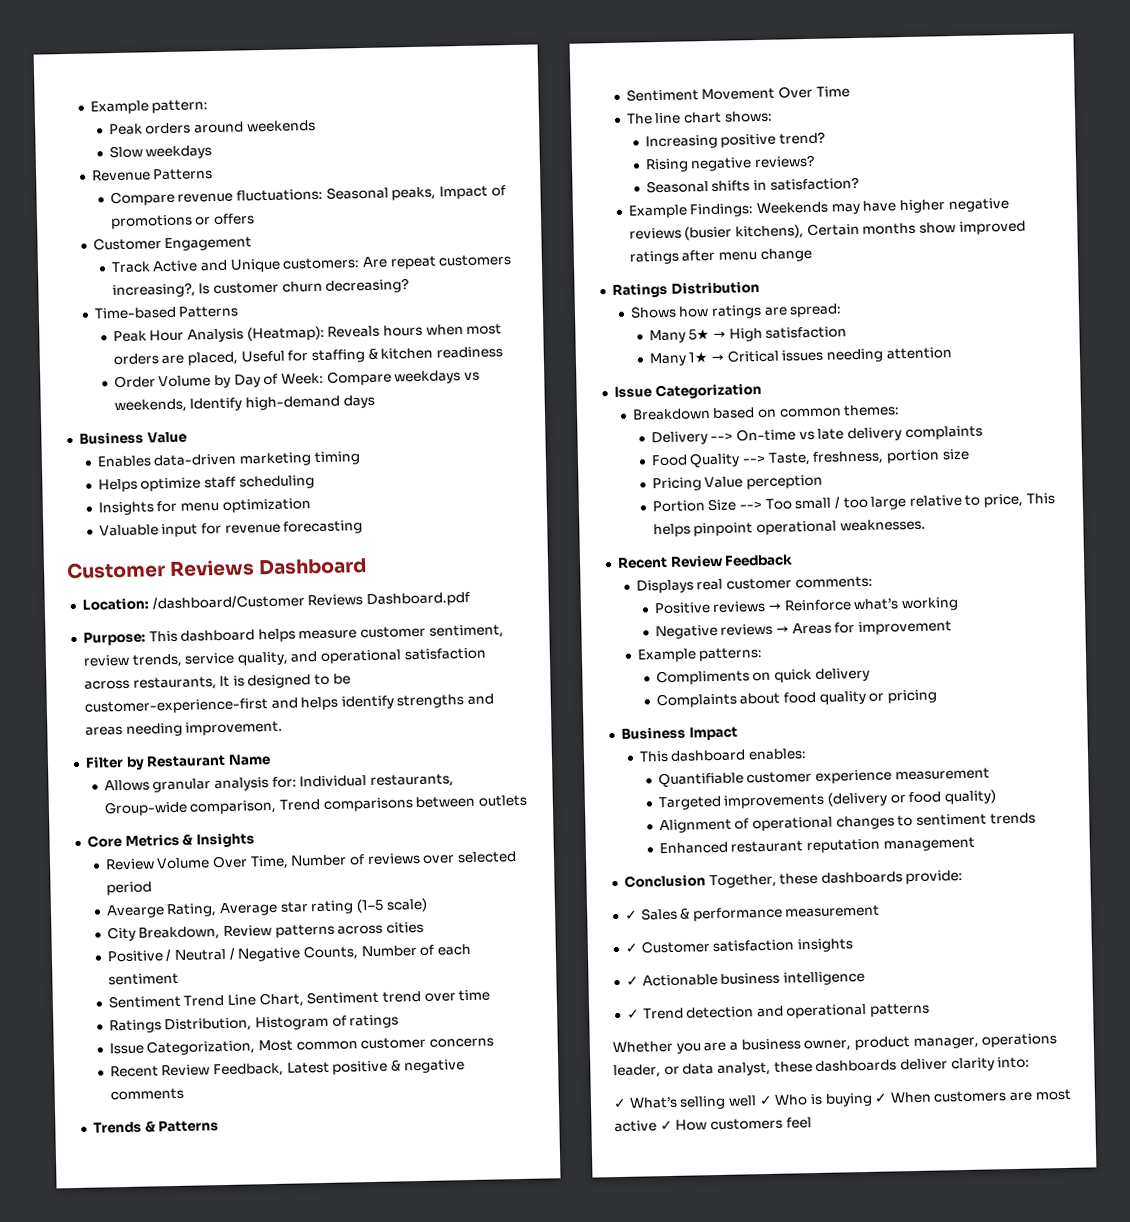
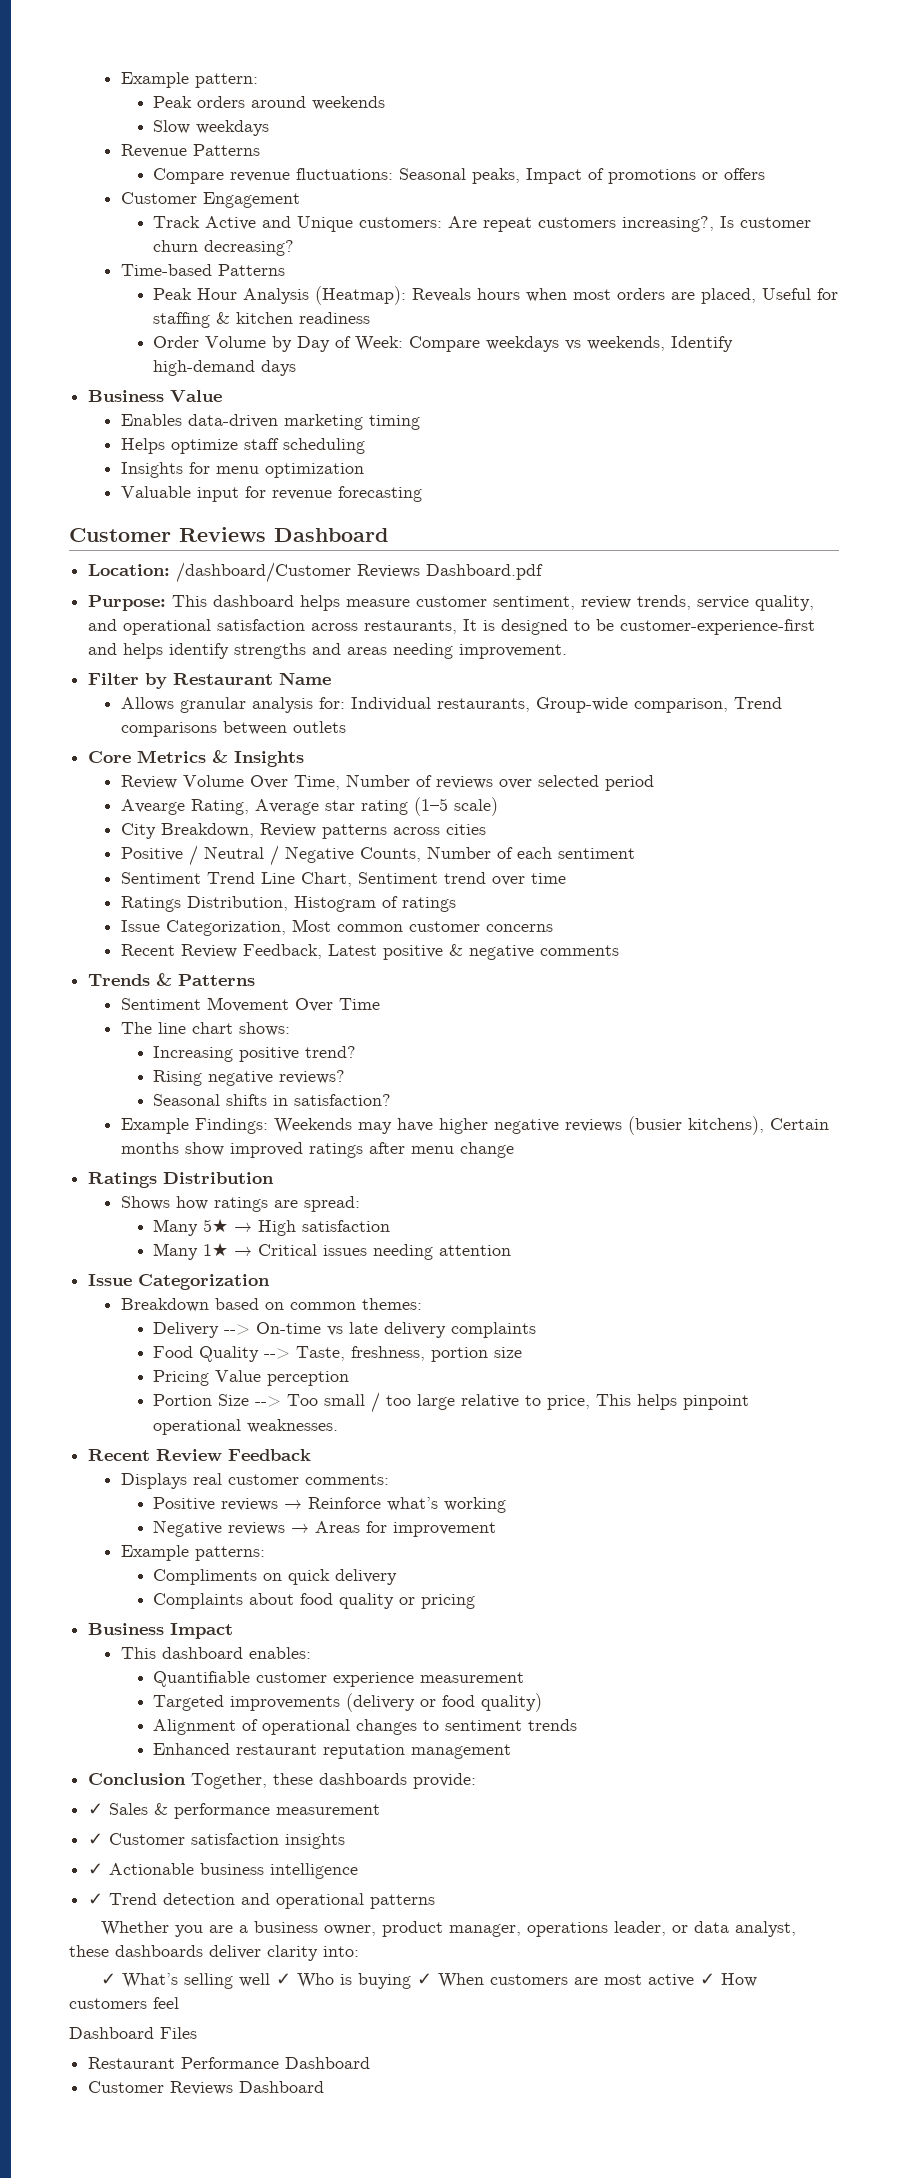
(812, 1123) none -> [69,2027,197,2039] [88,2057,371,2069] [88,2081,325,2095] // Dashboard Files // Restaurant Performance Dashboard // Customer Reviews Dashboard

